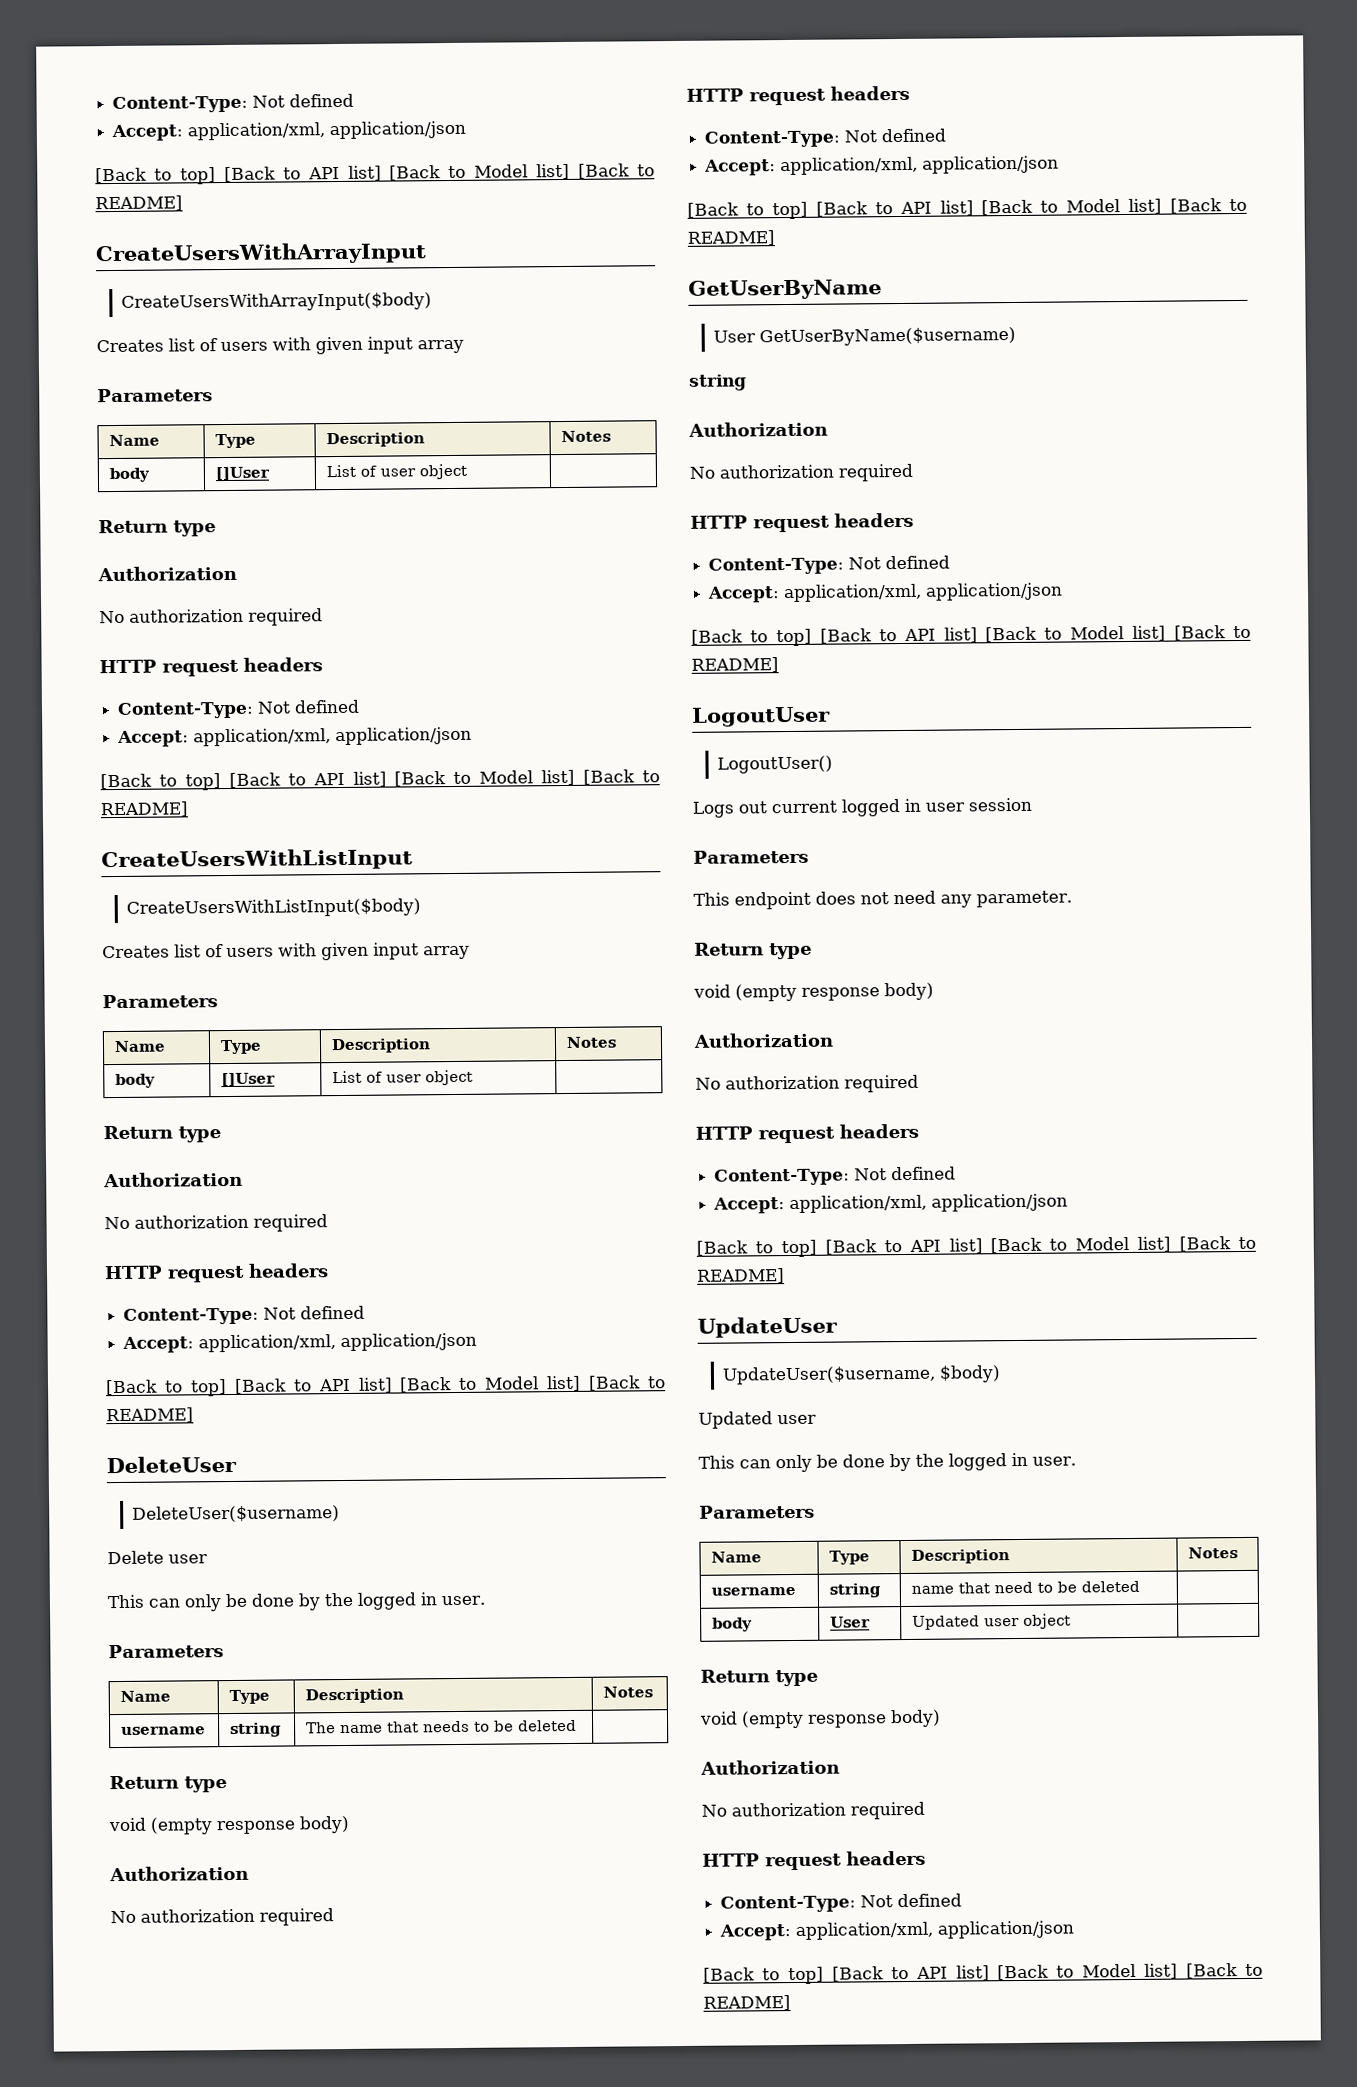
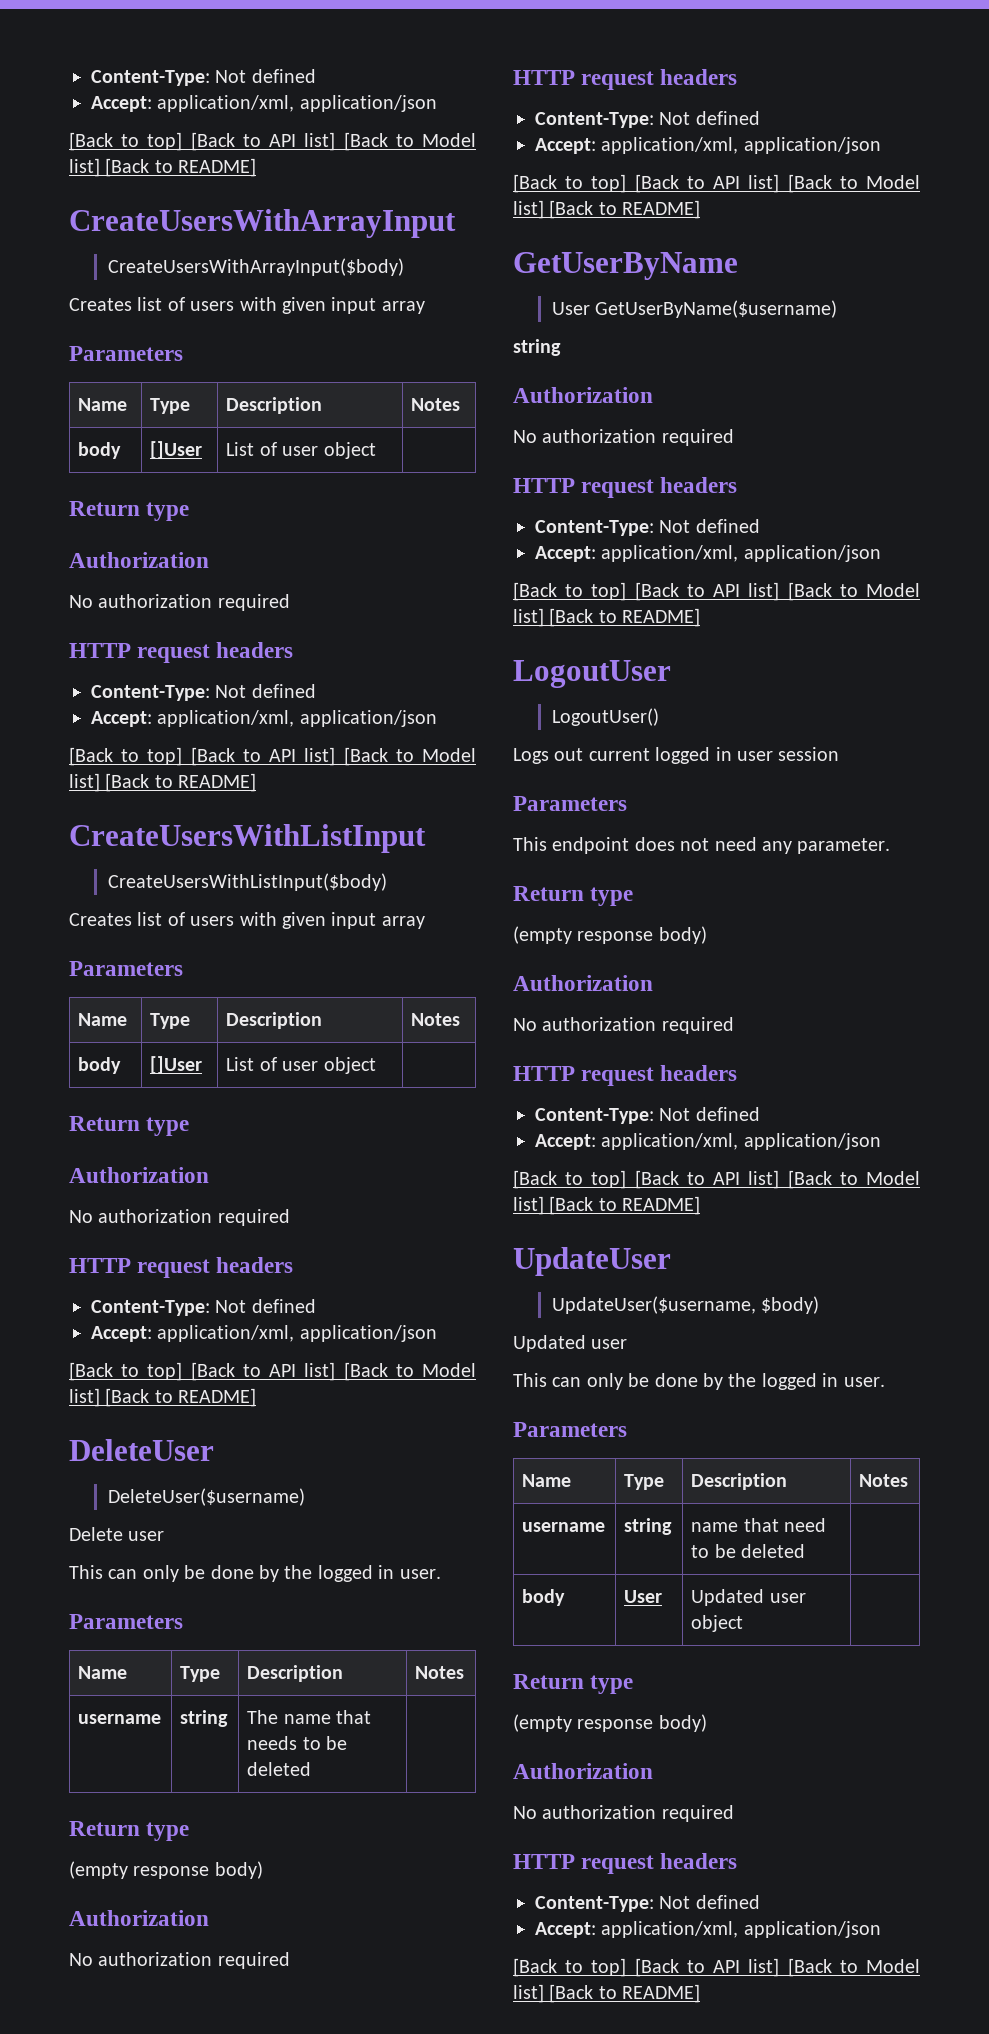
[108,1817,146,1832] void -> (190, 1831) none
[693,984,731,998] void -> (634, 896) none
[699,1711,738,1725] void -> (634, 1684) none

